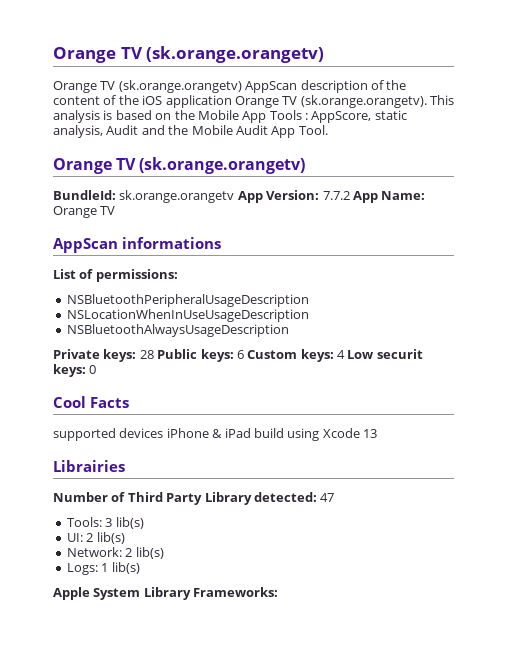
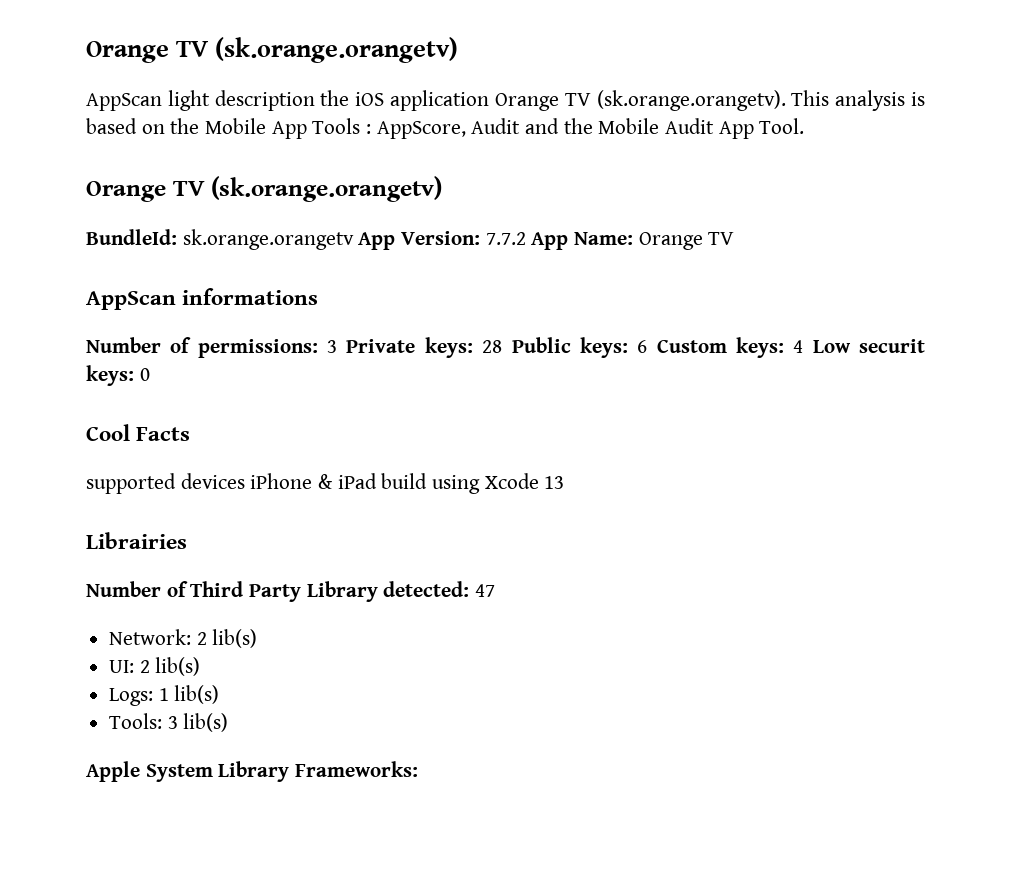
[53,46,325,63] [53,80,407,93] [53,95,117,105] Orange TV (sk.orange.orangetv) // Orange TV (sk.orange.orangetv) AppScan description of the content of -> [86,37,458,63] [86,90,315,111] Orange TV (sk.orange.orangetv) // AppScan light description
[374,110,407,120] [53,125,103,138] static analysis, -> (466, 130) none
[53,269,76,279] List -> [86,337,161,353] Number
[66,294,309,307] [66,309,309,322] [66,324,289,337] // NSBluetoothPeripheralUsageDescription // NSLocationWhenInUseUsageDescription // NSBluetoothAlwaysUsageDescription // -> [327,340,338,353] 3
[66,517,113,527] Tools: 3 -> [109,629,207,645] Network: 2
[66,547,164,559] // Network: 2 lib(s) -> (201, 666) none
(140, 568) none -> [109,713,229,732] // Tools: 3 lib(s)

